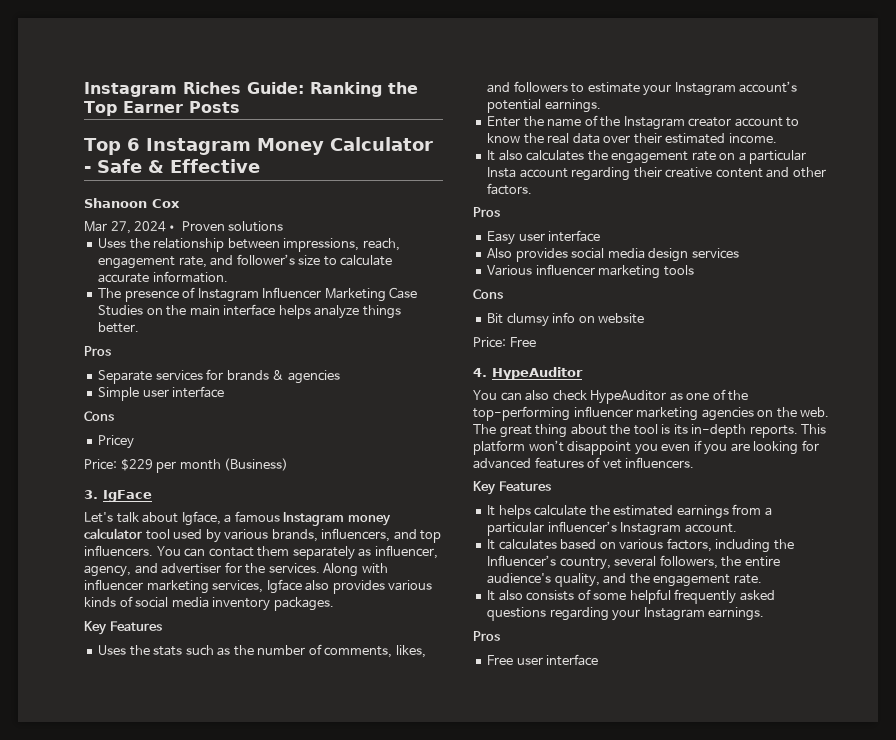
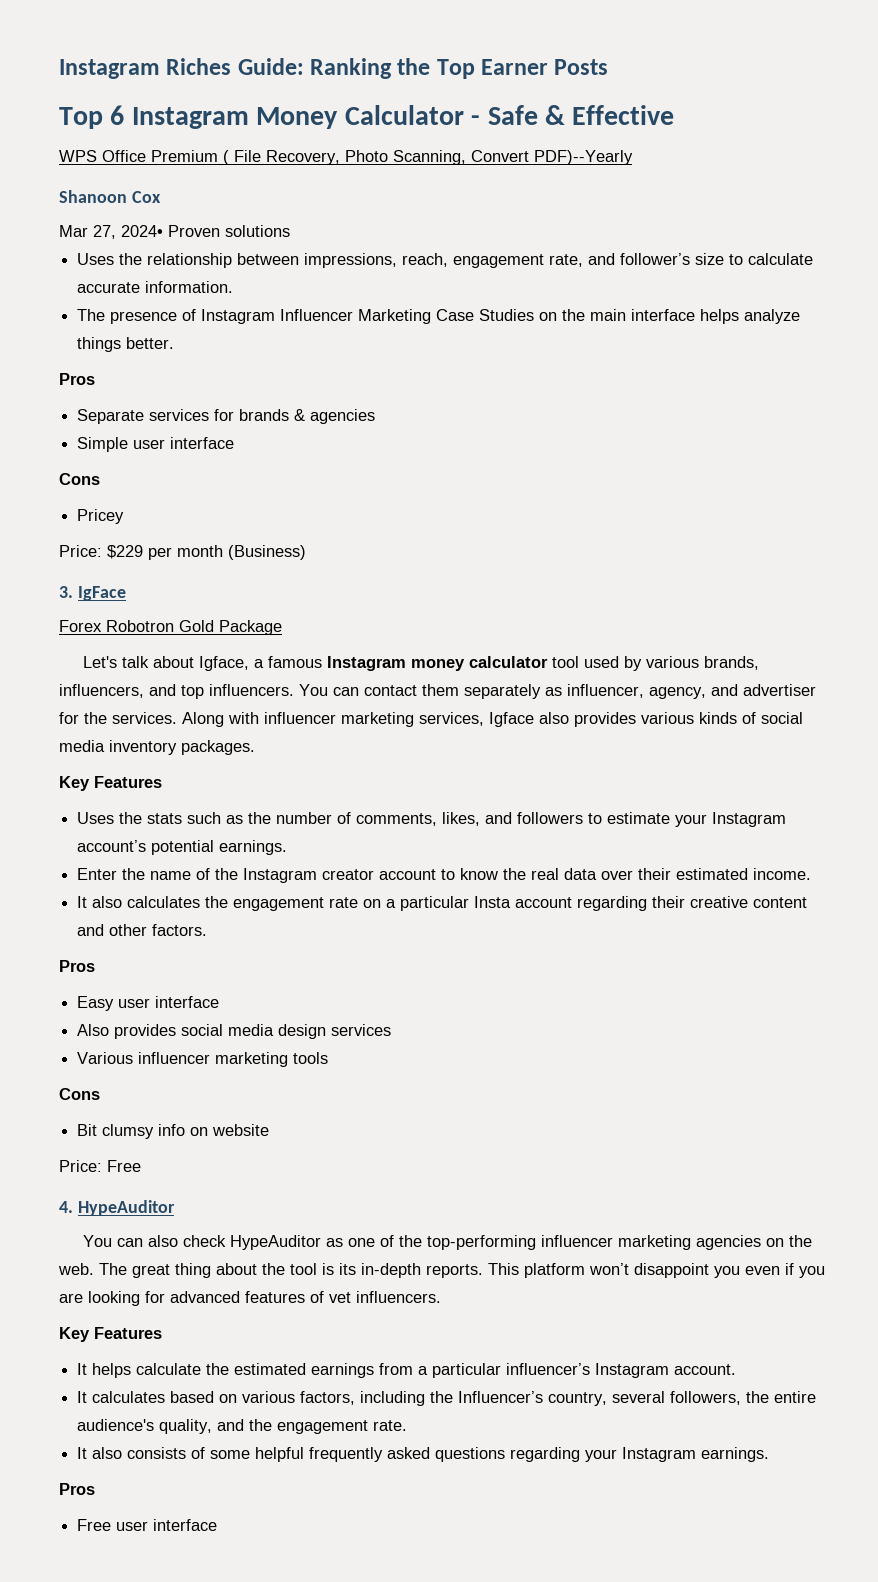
(260, 166) none -> [59,150,633,165] // WPS Office Premium ( File Recovery, Photo Scanning, Convert PDF)--Yearly
(152, 496) none -> [59,620,282,635] // Forex Robotron Gold Package

